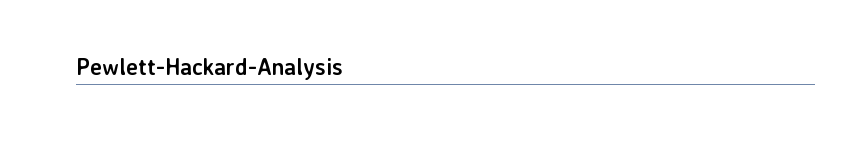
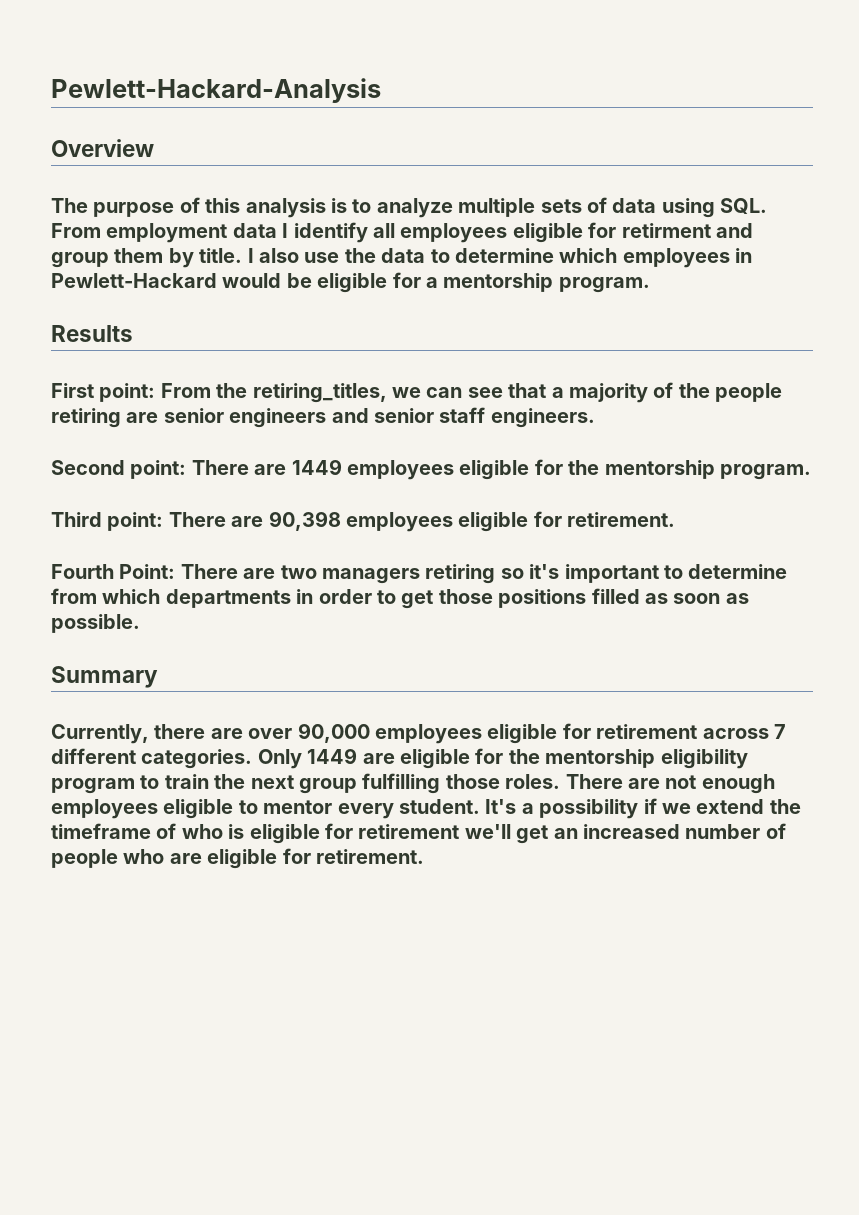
(343, 69) none -> [51,139,154,157] [51,197,768,218] [51,222,753,243] [51,248,753,268] [51,272,650,293] [51,325,133,342] [51,382,783,403] [51,407,595,428] [51,459,811,480] [51,511,676,532] [51,564,788,584] [51,588,749,609] [51,614,140,633] [51,666,158,688] [51,723,786,744] [51,748,748,769] [51,773,775,794] [51,798,801,819] [51,823,786,844] [51,848,424,869] // Overview // The purpose of this analysis is to analyze multiple sets of data using SQL. From employment data I identify all employees eligible for retirment and group them by title. I also use the data to determine which employees in Pewlett-Hackard would be eligible for a mentorship program. // Results // First point: From the retiring_titles, we can see that a majority of the people retiring are senior engineers and senior staff engineers. // Second point: There are 1449 employees eligible for the mentorship program. // Third point: There are 90,398 employees eligible for retirement. // Fourth Point: There are two managers retiring so it's important to determine from which departments in order to get those positions filled as soon as possible. // Summary // Currently, there are over 90,000 employees eligible for retirement across 7 different categories. Only 1449 are eligible for the mentorship eligibility program to train the next group fulfilling those roles. There are not enough employees eligible to mentor every student. It's a possibility if we extend the timeframe of who is eligible for retirement we'll get an increased number of people who are eligible for retirement.

